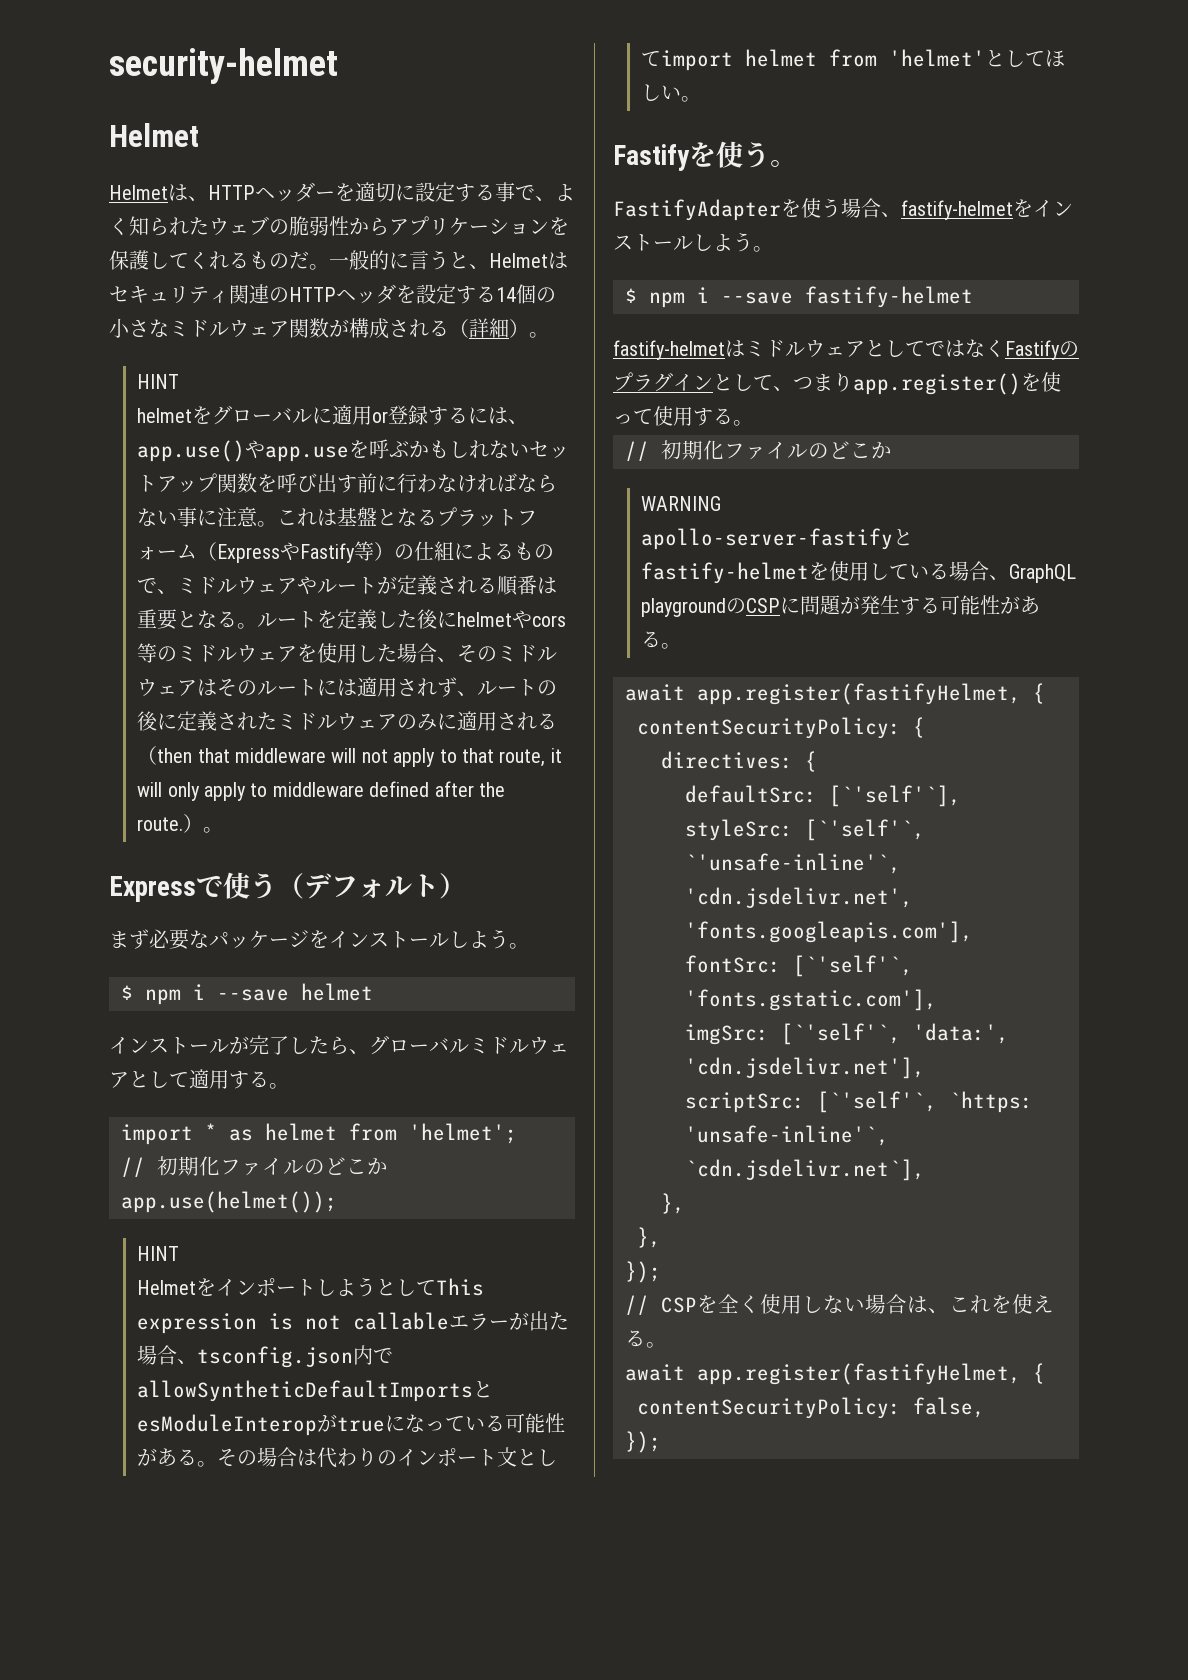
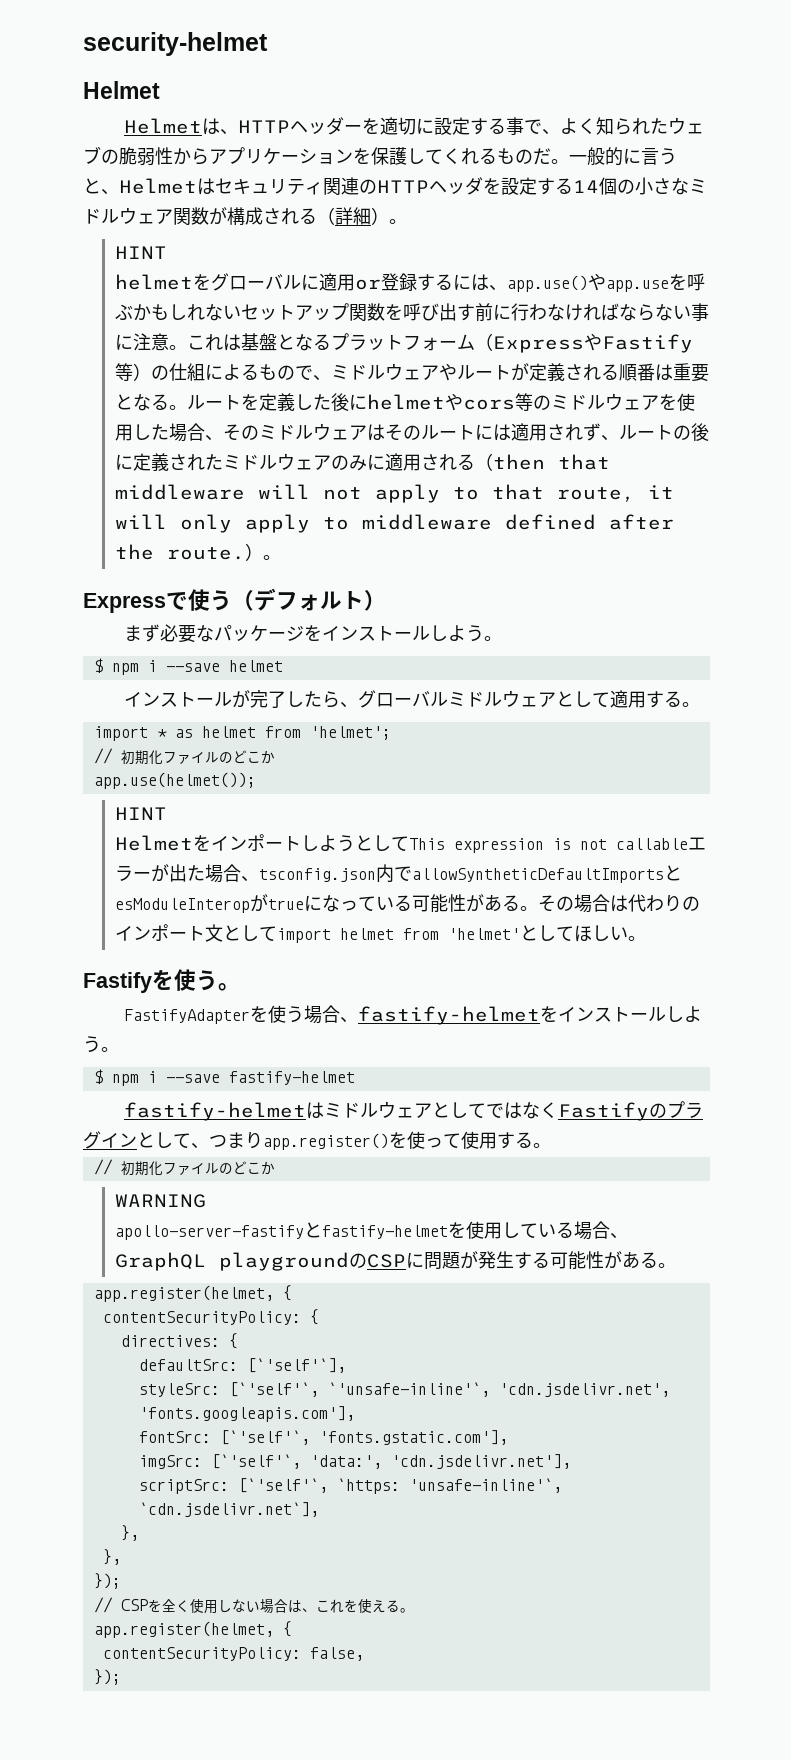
[625,683,1021,705] await app.register(fastifyHelmet, -> [93,1285,274,1302] app.register(helmet,
[625,1363,1021,1385] await app.register(fastifyHelmet, -> [93,1621,274,1638] app.register(helmet,

